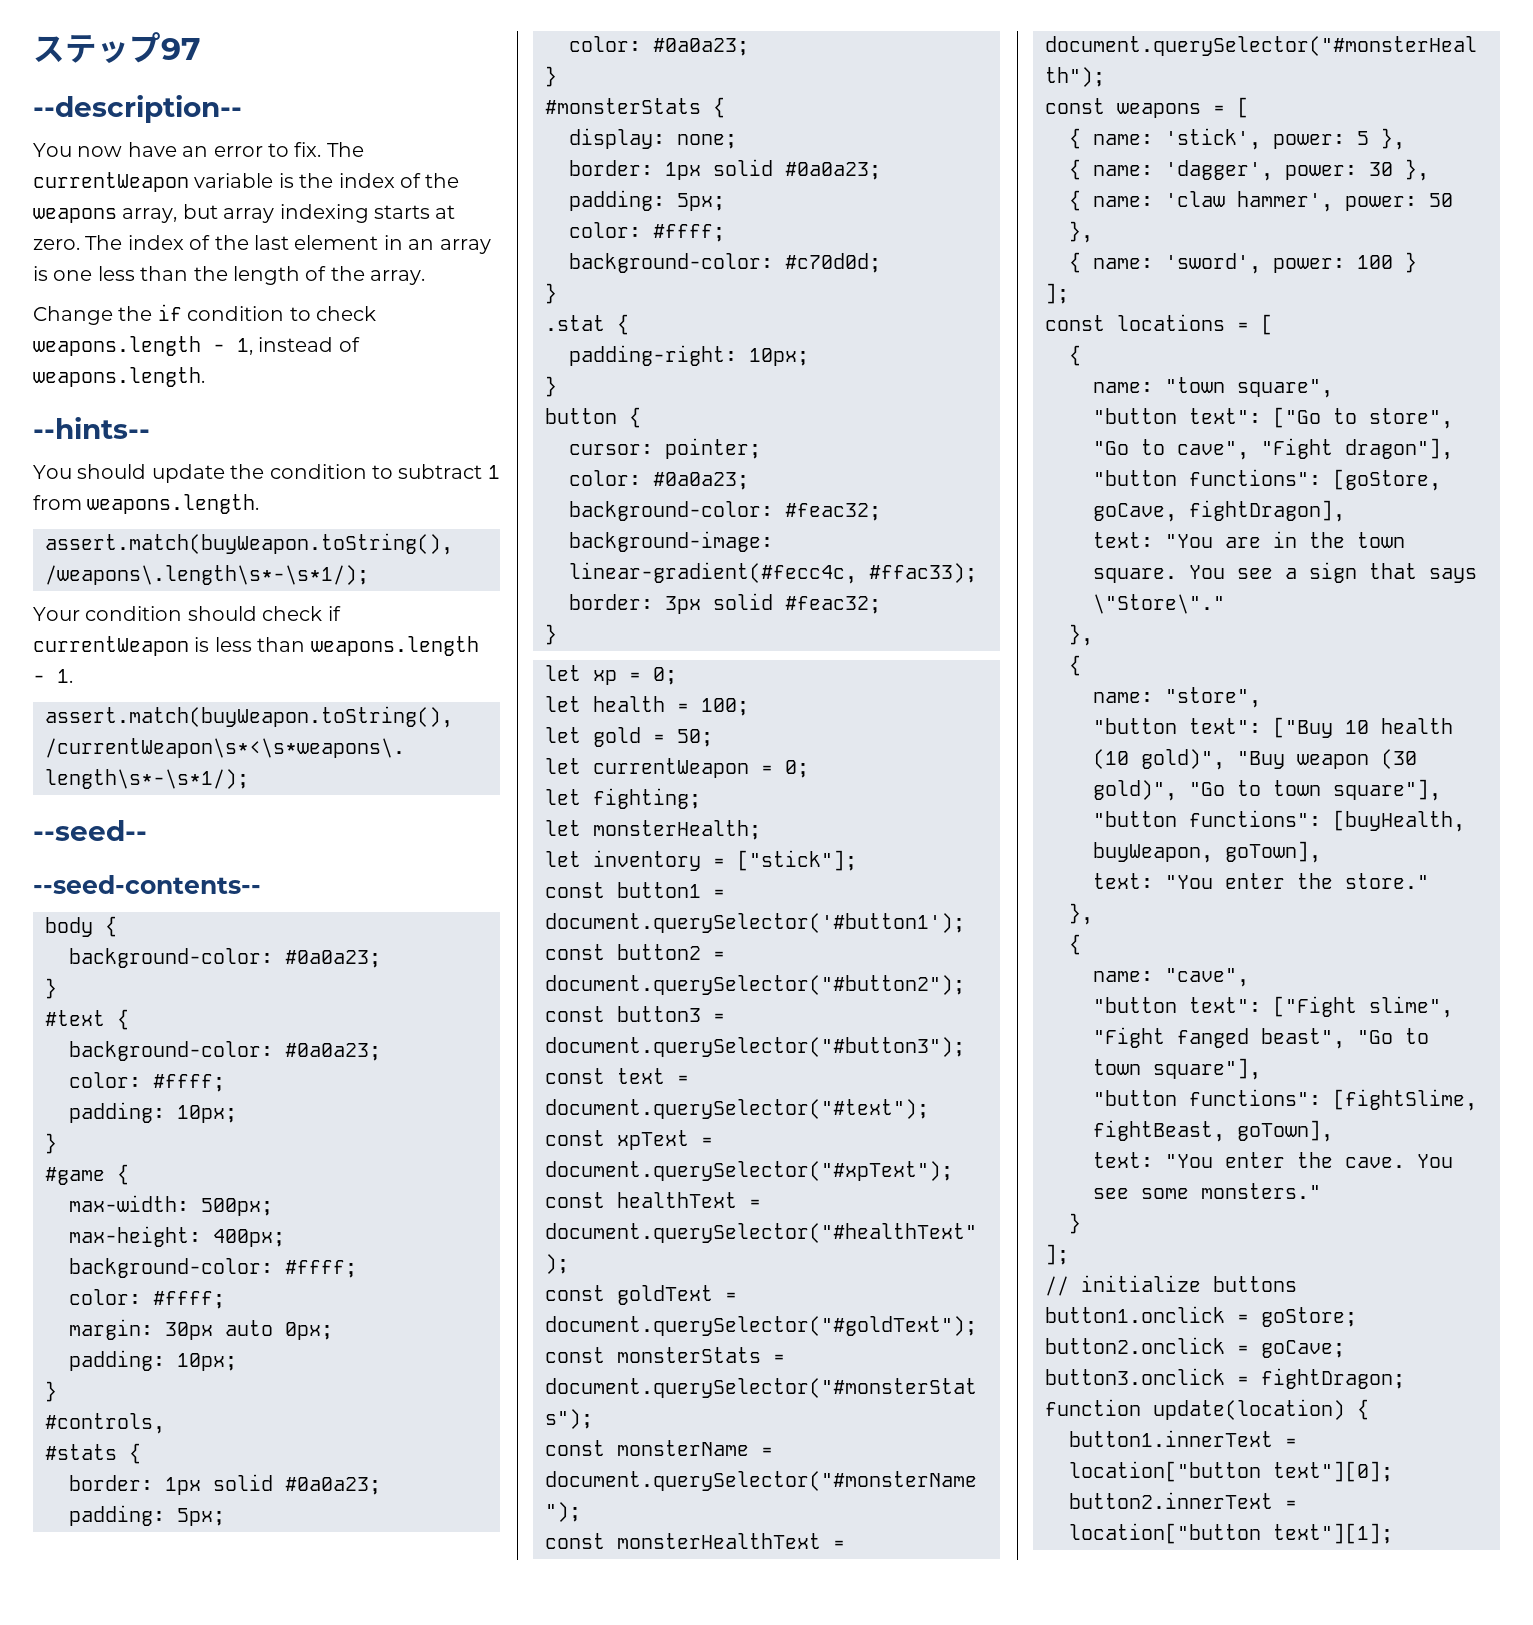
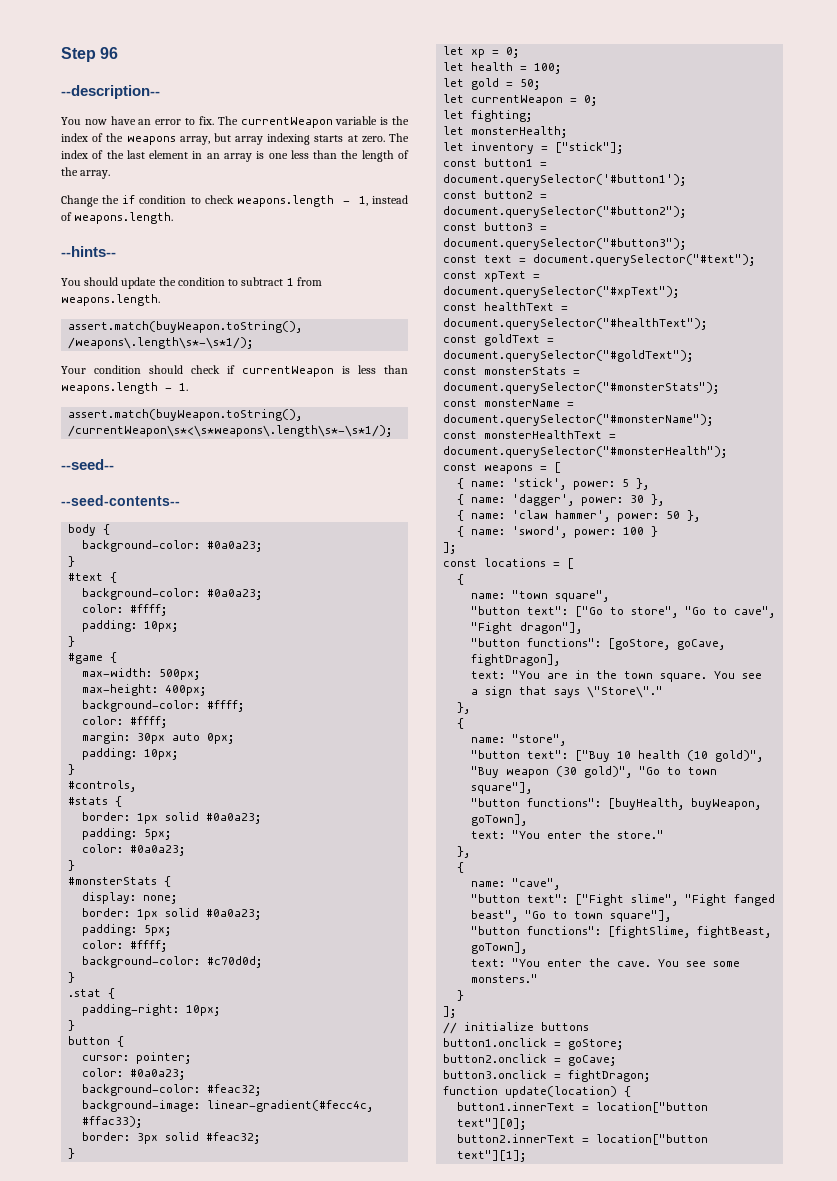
[33,32,201,63] ステップ97 -> [61,47,119,62] Step 96

